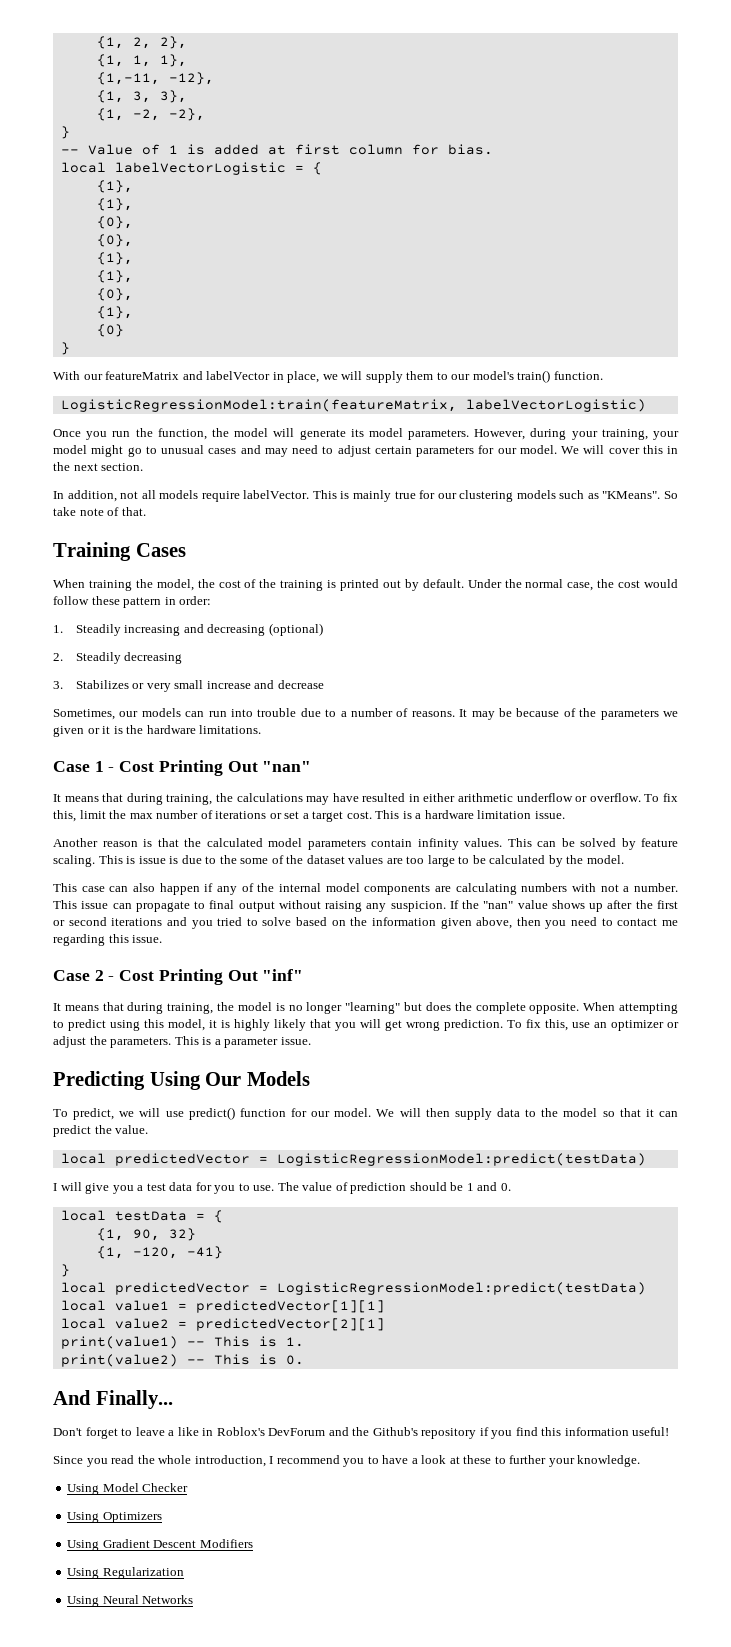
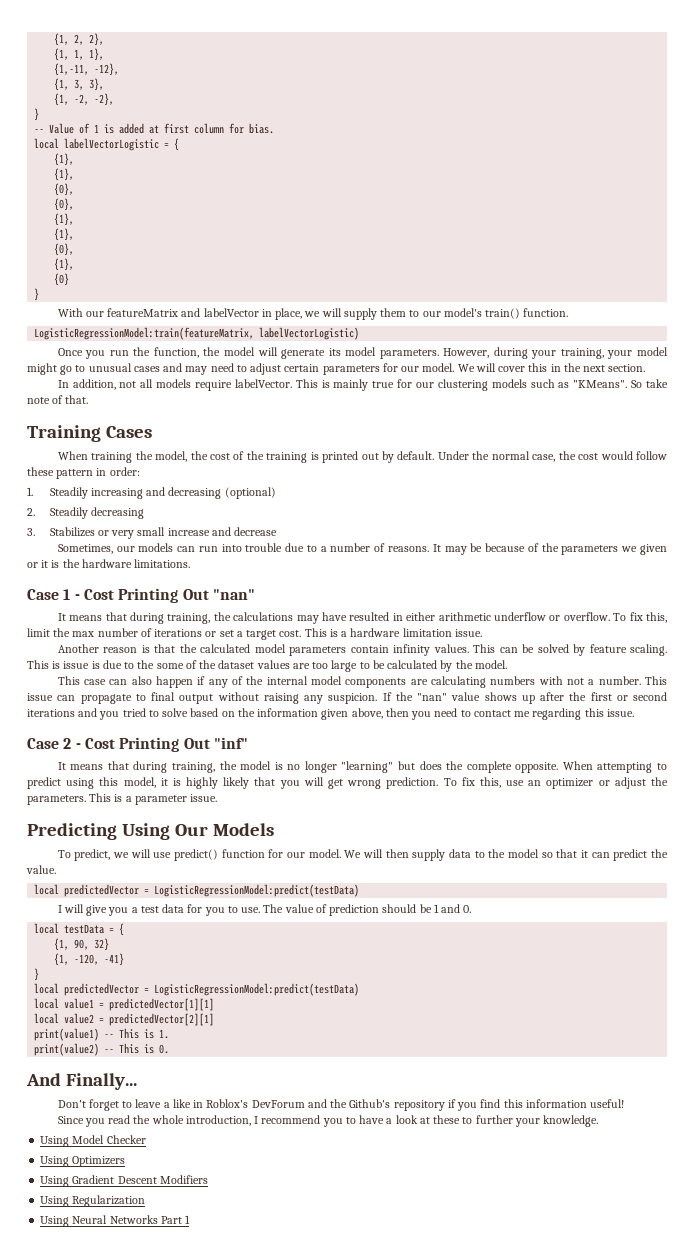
(194, 1599) none -> [160,1215,191,1224] Part 1

